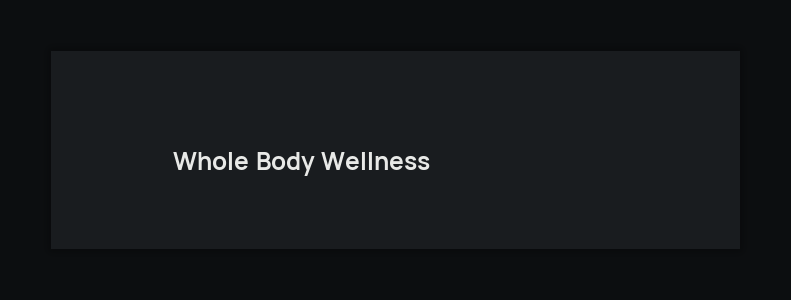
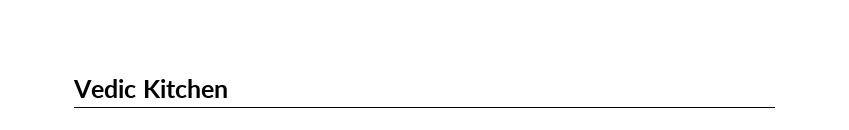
[173,152,431,176] Whole Body Wellness -> [73,79,228,98] Vedic Kitchen

